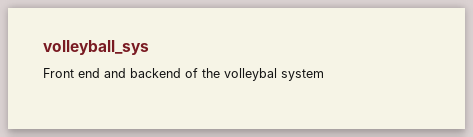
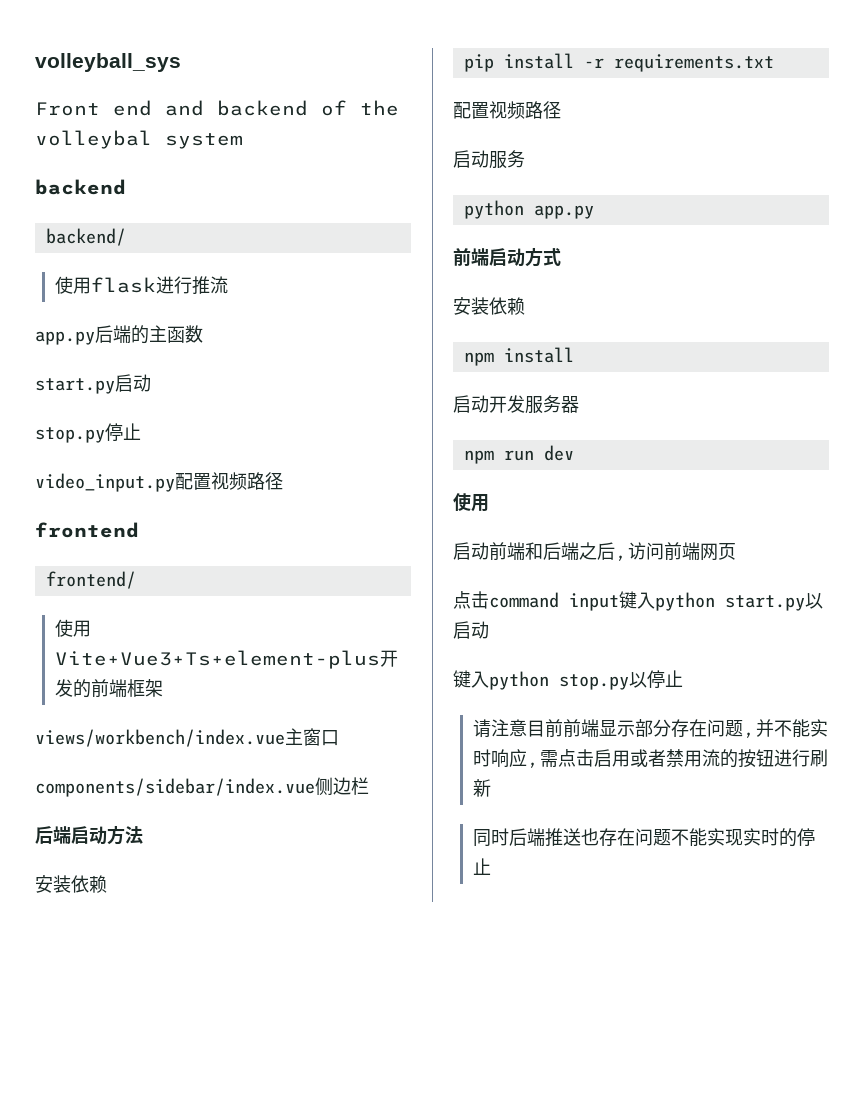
(324, 75) none -> [35,179,126,195] [45,228,126,246] [54,276,228,295] [35,325,203,345] [35,374,151,394] [35,423,141,443] [35,472,283,492] [35,522,139,538] [45,571,136,589] [54,619,91,637] [54,650,398,669] [54,679,163,698] [35,728,339,747] [35,777,369,797] [35,825,143,845] [35,875,107,893] [463,53,774,72] [453,101,561,119] [453,150,525,169] [463,200,594,219] [453,247,561,267] [453,297,525,315] [463,347,574,366] [453,395,579,414] [463,445,574,464] [453,493,489,512] [453,542,736,561] [453,591,823,611] [453,621,489,639] [453,670,683,690] [472,719,828,738] [472,749,828,768] [472,779,491,797] [472,828,815,847] [472,858,491,875] // backend // backend/ // 使用flask进行推流 // app.py后端的主函数 // start.py启动 // stop.py停止 // video_input.py配置视频路径 // frontend // frontend/ // 使用Vite+Vue3+Ts+element-plus开发的前端框架 // views/workbench/index.vue主窗口 // components/sidebar/index.vue侧边栏 // 后端启动方法 // 安装依赖 // pip install -r requirements.txt // 配置视频路径 // 启动服务 // python app.py // 前端启动方式 // 安装依赖 // npm install // 启动开发服务器 // npm run dev // 使用 // 启动前端和后端之后,访问前端网页 // 点击command input键入python start.py以启动 // 键入python stop.py以停止 // 请注意目前前端显示部分存在问题,并不能实时响应,需点击启用或者禁用流的按钮进行刷新 // 同时后端推送也存在问题不能实现实时的停止

